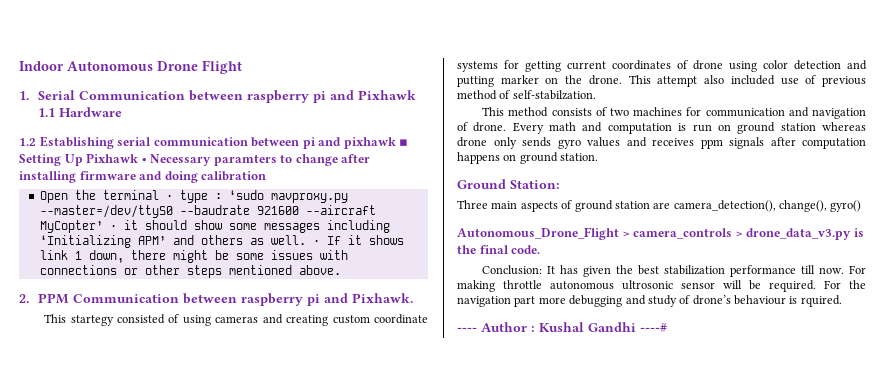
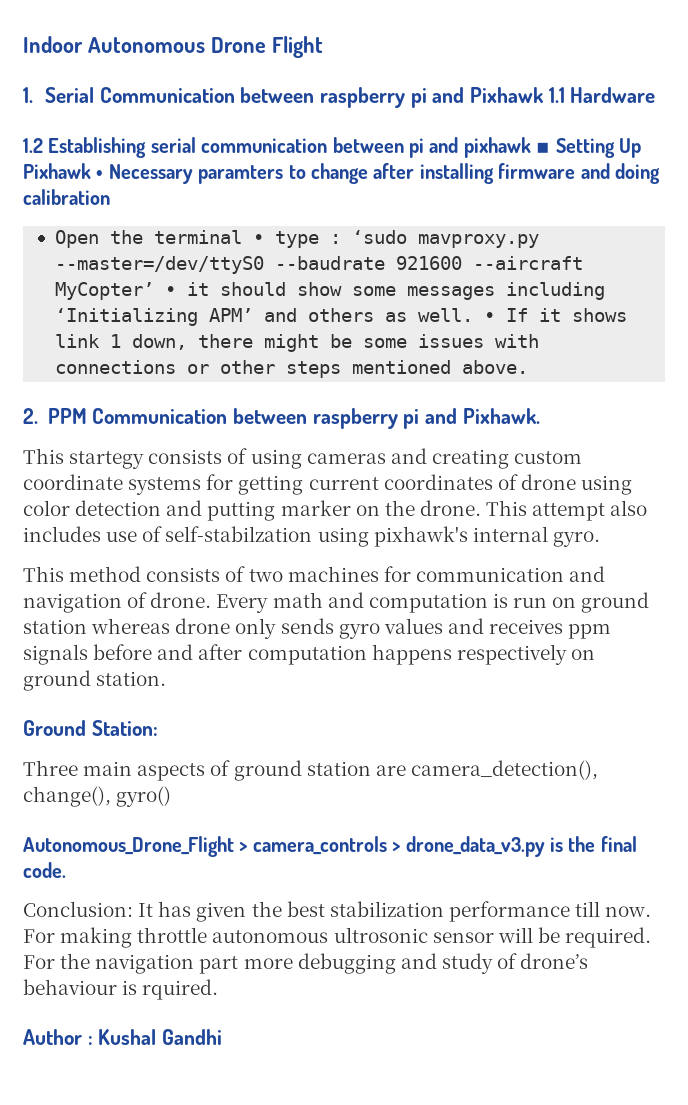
[117,314,166,324] consisted -> [148,449,223,464] consists
[730,75,775,85] included -> [23,526,101,542] includes
[822,76,866,87] [457,90,596,100] previous method of self-stabilzation. -> [165,526,600,547] self-stabilzation using pixhawk's internal gyro.
(764, 143) none -> [93,644,194,660] before and
(500, 158) none -> [456,644,567,665] respectively
[457,327,477,332] ---- -> (219, 989) none
[640,323,667,332] ----# -> (223, 1037) none

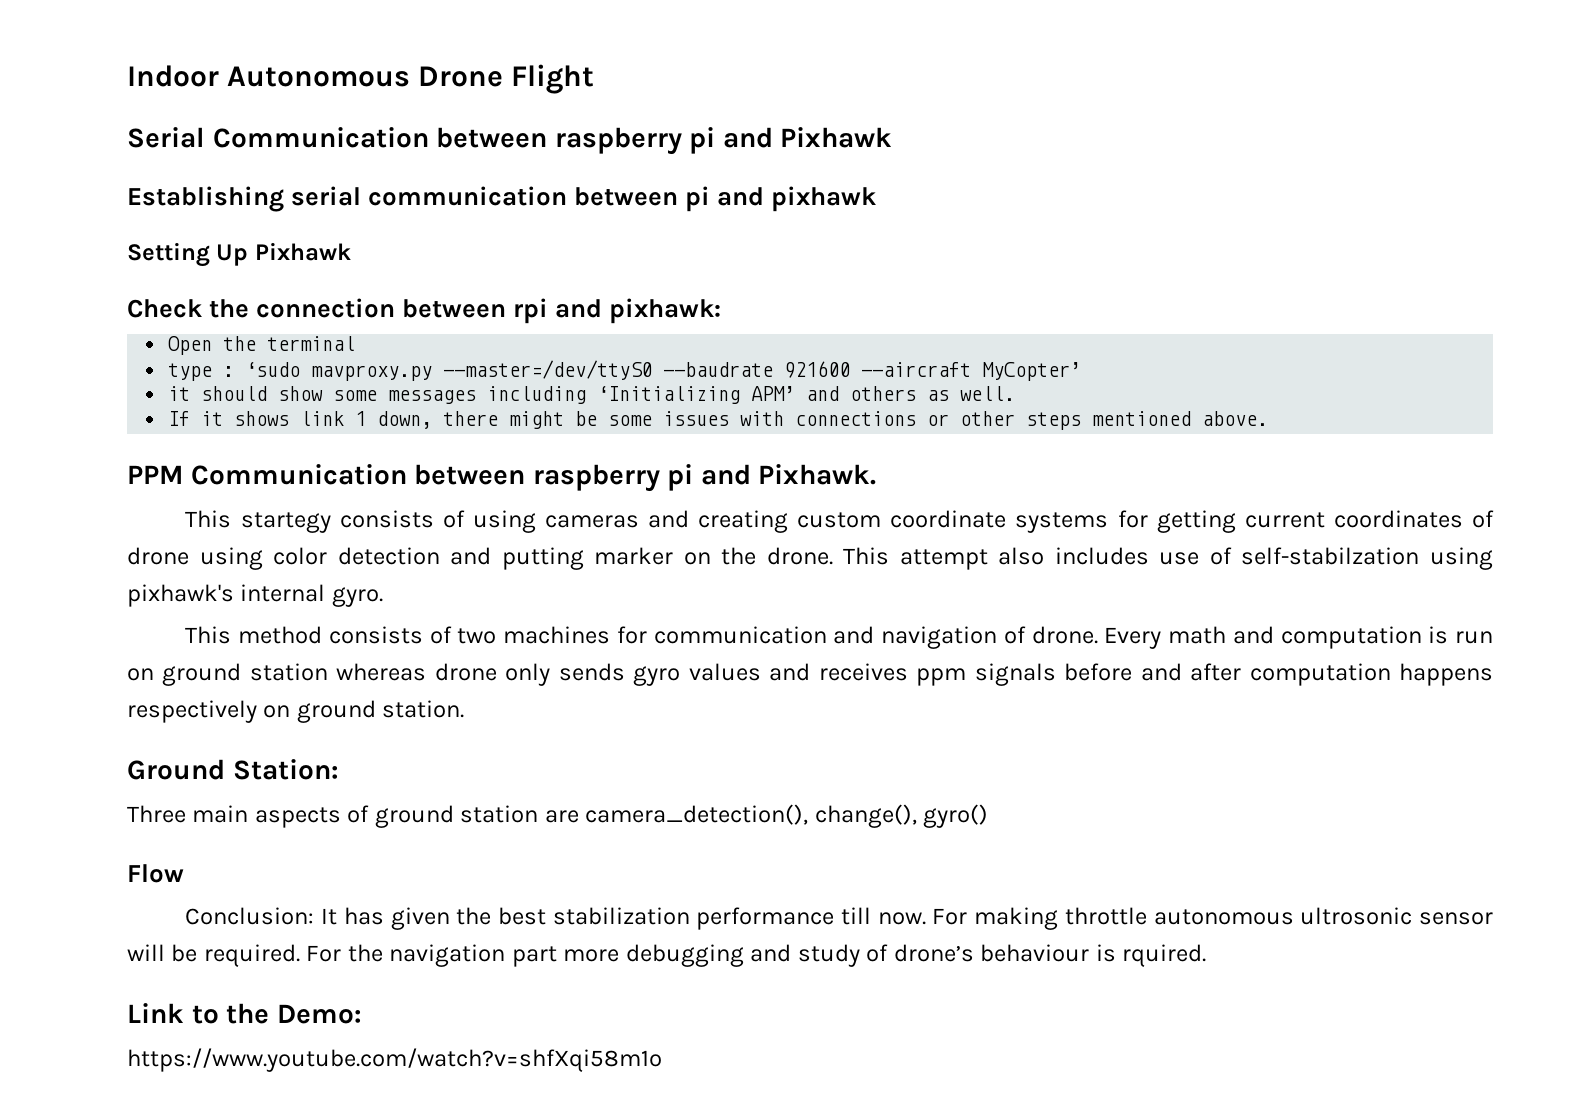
[23,87,33,103] 1. -> (595, 79) none
[548,87,656,103] [23,138,43,153] 1.1 Hardware // 1.2 -> (893, 137) //
[536,142,551,153] ▪ -> (877, 199) //
[96,163,660,184] [23,189,110,205] • Necessary paramters to change after installing firmware and doing calibration -> [127,298,722,324] // Check the connection between rpi and pixhawk:
[253,234,265,244] • -> (355, 343) //
[165,286,177,296] • -> (1081, 371) //
[484,312,496,322] • -> (1015, 393) //
[23,408,38,424] 2. -> (1268, 418) none
[23,836,637,857] [23,862,66,878] Autonomous_Drone_Flight > camera_controls > drone_data_v3.py is the final code. -> [127,864,184,883] Flow
[23,1029,223,1045] Author : Kushal Gandhi -> [127,1003,362,1024] [127,1048,662,1072] Link to the Demo: // https://www.youtube.com/watch?v=shfXqi58m1o

